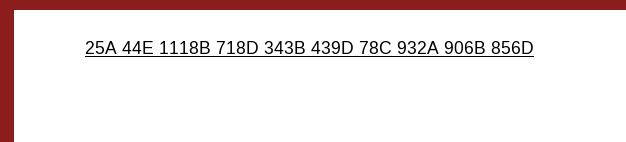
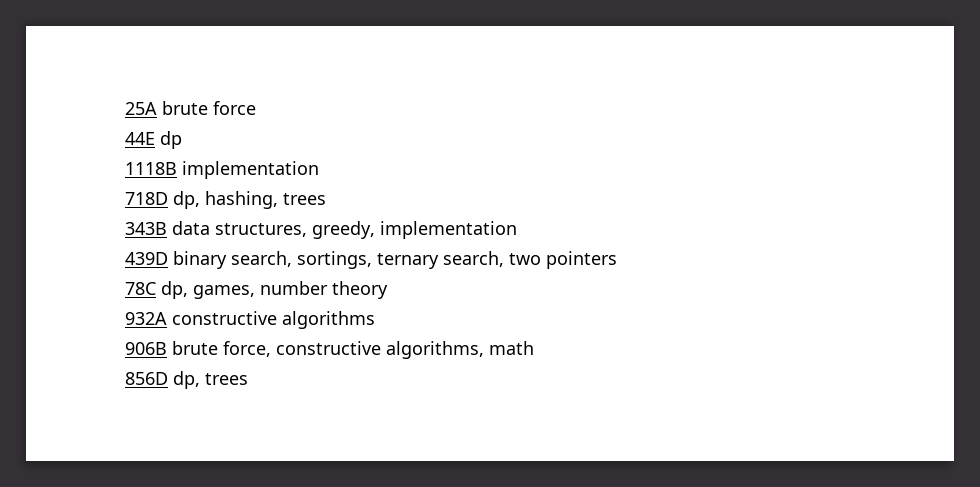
[122,41,534,54] 44E 1118B 718D 343B 439D 78C 932A 906B 856D -> [162,101,256,115] [125,131,182,149] [125,161,319,179] [125,191,326,209] [125,221,517,239] [125,251,617,269] [125,281,388,299] [125,311,375,329] [125,341,534,359] [125,371,248,389] brute force // 44E dp // 1118B implementation // 718D dp, hashing, trees // 343B data structures, greedy, implementation // 439D binary search, sortings, ternary search, two pointers // 78C dp, games, number theory // 932A constructive algorithms // 906B brute force, constructive algorithms, math // 856D dp, trees

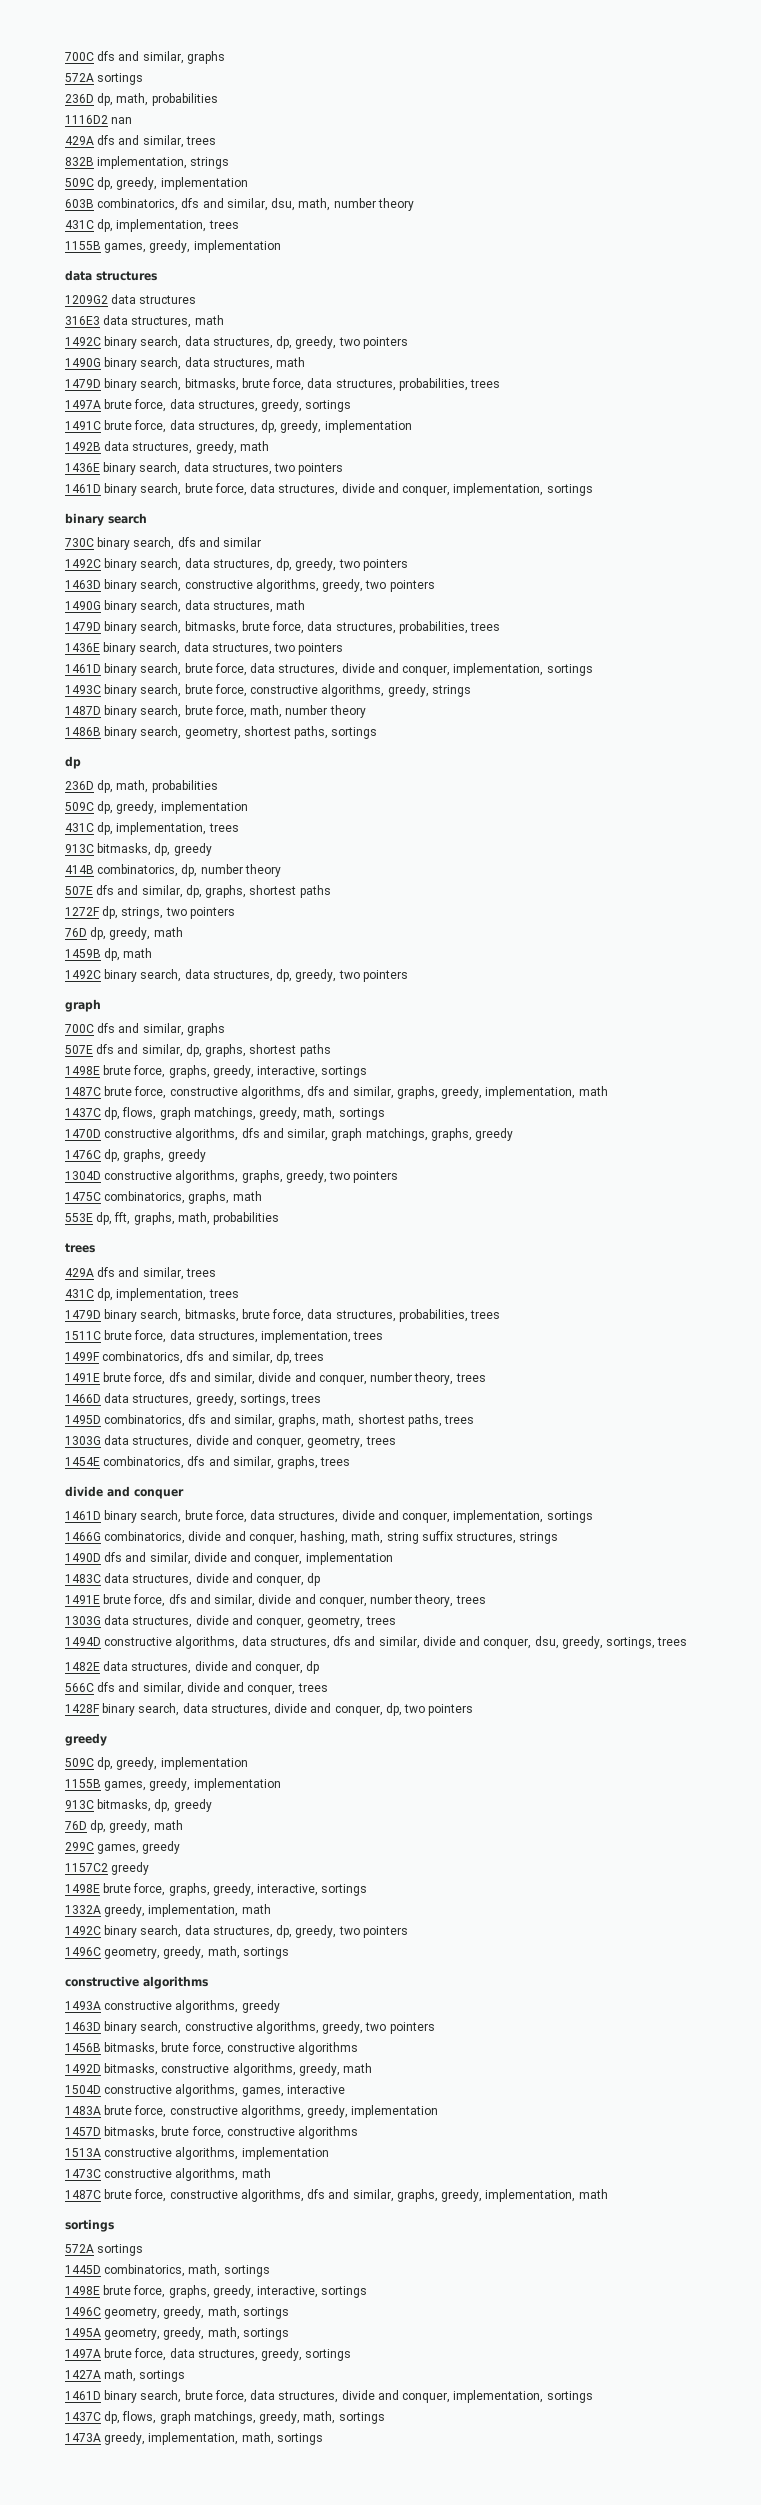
[125,101,256,115] [125,131,182,149] [125,161,319,179] [125,191,326,209] [125,221,517,239] [125,251,617,269] [125,281,388,299] [125,311,375,329] [125,341,534,359] [125,371,248,389] 25A brute force // 44E dp // 1118B implementation // 718D dp, hashing, trees // 343B data structures, greedy, implementation // 439D binary search, sortings, ternary search, two pointers // 78C dp, games, number theory // 932A constructive algorithms // 906B brute force, constructive algorithms, math // 856D dp, trees -> [65,51,225,64] [65,73,144,85] [65,93,218,106] [65,115,133,124] [65,135,216,148] [65,156,230,169] [65,177,248,190] [65,198,414,211] [65,219,239,232] [65,240,281,253] [65,270,157,281] [65,294,197,304] [65,315,224,328] [65,336,408,349] [65,357,306,370] [65,378,501,391] [65,399,352,412] [65,420,412,433] [65,441,269,454] [65,462,344,475] [65,483,593,496] [65,513,147,526] [65,537,262,550] [65,558,408,571] [65,579,435,592] [65,600,306,613] [65,621,501,634] [65,642,344,655] [65,663,593,676] [65,684,471,697] [65,705,366,718] [65,726,378,739] [65,756,81,769] [65,780,218,793] [65,801,248,814] [65,822,239,835] [65,843,212,856] [65,864,281,877] [65,885,331,898] [65,906,235,919] [65,927,183,940] [65,948,153,961] [65,969,408,982] [65,999,101,1012] [65,1023,225,1036] [65,1044,331,1057] [65,1065,368,1078] [65,1086,608,1099] [65,1107,385,1120] [65,1128,514,1141] [65,1149,206,1162] [65,1170,399,1183] [65,1191,262,1204] [65,1212,280,1225] [65,1243,95,1253] [65,1267,216,1280] [65,1288,239,1301] [65,1309,501,1322] [65,1330,384,1343] [65,1351,325,1364] [65,1372,486,1385] [65,1393,322,1406] [65,1414,475,1427] [65,1435,396,1448] [65,1456,351,1469] [65,1486,184,1499] [65,1510,593,1523] [65,1531,559,1544] [65,1552,393,1565] [65,1573,321,1586] [65,1594,486,1607] [65,1615,396,1628] [65,1636,688,1649] [65,1661,320,1674] [65,1682,328,1695] [65,1703,474,1716] [65,1733,107,1746] [65,1757,248,1770] [65,1778,281,1791] [65,1799,212,1812] [65,1820,183,1833] [65,1841,181,1854] [65,1862,150,1875] [65,1883,368,1896] [65,1904,271,1917] [65,1925,408,1938] [65,1946,289,1959] [65,1976,208,1989] [65,2000,280,2013] [65,2021,435,2034] [65,2042,359,2055] [65,2063,373,2076] [65,2084,345,2097] [65,2105,439,2118] [65,2126,359,2139] [65,2147,329,2160] [65,2168,271,2181] [65,2189,608,2202] [65,2219,114,2232] [65,2244,144,2256] [65,2264,270,2277] [65,2285,368,2298] [65,2306,289,2319] [65,2327,289,2340] [65,2348,352,2361] [65,2369,186,2382] [65,2390,593,2403] [65,2411,385,2424] [65,2432,323,2445] 700C dfs and similar, graphs // 572A sortings // 236D dp, math, probabilities // 1116D2 nan // 429A dfs and similar, trees // 832B implementation, strings // 509C dp, greedy, implementation // 603B combinatorics, dfs and similar, dsu, math, number theory // 431C dp, implementation, trees // 1155B games, greedy, implementation // data structures // 1209G2 data structures // 316E3 data structures, math // 1492C binary search, data structures, dp, greedy, two pointers // 1490G binary search, data structures, math // 1479D binary search, bitmasks, brute force, data structures, probabilities, trees // 1497A brute force, data structures, greedy, sortings // 1491C brute force, data structures, dp, greedy, implementation // 1492B data structures, greedy, math // 1436E binary search, data structures, two pointers // 1461D binary search, brute force, data structures, divide and conquer, implementation, sortings // binary search // 730C binary search, dfs and similar // 1492C binary search, data structures, dp, greedy, two pointers // 1463D binary search, constructive algorithms, greedy, two pointers // 1490G binary search, data structures, math // 1479D binary search, bitmasks, brute force, data structures, probabilities, trees // 1436E binary search, data structures, two pointers // 1461D binary search, brute force, data structures, divide and conquer, implementation, sortings // 1493C binary search, brute force, constructive algorithms, greedy, strings // 1487D binary search, brute force, math, number theory // 1486B binary search, geometry, shortest paths, sortings // dp // 236D dp, math, probabilities // 509C dp, greedy, implementation // 431C dp, implementation, trees // 913C bitmasks, dp, greedy // 414B combinatorics, dp, number theory // 507E dfs and similar, dp, graphs, shortest paths // 1272F dp, strings, two pointers // 76D dp, greedy, math // 1459B dp, math // 1492C binary search, data structures, dp, greedy, two pointers // graph // 700C dfs and similar, graphs // 507E dfs and similar, dp, graphs, shortest paths // 1498E brute force, graphs, greedy, interactive, sortings // 1487C brute force, constructive algorithms, dfs and similar, graphs, greedy, implementation, math // 1437C dp, flows, graph matchings, greedy, math, sortings // 1470D constructive algorithms, dfs and similar, graph matchings, graphs, greedy // 1476C dp, graphs, greedy // 1304D constructive algorithms, graphs, greedy, two pointers // 1475C combinatorics, graphs, math // 553E dp, fft, graphs, math, probabilities // trees // 429A dfs and similar, trees // 431C dp, implementation, trees // 1479D binary search, bitmasks, brute force, data structures, probabilities, trees // 1511C brute force, data structures, implementation, trees // 1499F combinatorics, dfs and similar, dp, trees // 1491E brute force, dfs and similar, divide and conquer, number theory, trees // 1466D data structures, greedy, sortings, trees // 1495D combinatorics, dfs and similar, graphs, math, shortest paths, trees // 1303G data structures, divide and conquer, geometry, trees // 1454E combinatorics, dfs and similar, graphs, trees // divide and conquer // 1461D binary search, brute force, data structures, divide and conquer, implementation, sortings // 1466G combinatorics, divide and conquer, hashing, math, string suffix structures, strings // 1490D dfs and similar, divide and conquer, implementation // 1483C data structures, divide and conquer, dp // 1491E brute force, dfs and similar, divide and conquer, number theory, trees // 1303G data structures, divide and conquer, geometry, trees // 1494D constructive algorithms, data structures, dfs and similar, divide and conquer, dsu, greedy, sortings, trees // 1482E data structures, divide and conquer, dp // 566C dfs and similar, divide and conquer, trees // 1428F binary search, data structures, divide and conquer, dp, two pointers // greedy // 509C dp, greedy, implementation // 1155B games, greedy, implementation // 913C bitmasks, dp, greedy // 76D dp, greedy, math // 299C games, greedy // 1157C2 greedy // 1498E brute force, graphs, greedy, interactive, sortings // 1332A greedy, implementation, math // 1492C binary search, data structures, dp, greedy, two pointers // 1496C geometry, greedy, math, sortings // constructive algorithms // 1493A constructive algorithms, greedy // 1463D binary search, constructive algorithms, greedy, two pointers // 1456B bitmasks, brute force, constructive algorithms // 1492D bitmasks, constructive algorithms, greedy, math // 1504D constructive algorithms, games, interactive // 1483A brute force, constructive algorithms, greedy, implementation // 1457D bitmasks, brute force, constructive algorithms // 1513A constructive algorithms, implementation // 1473C constructive algorithms, math // 1487C brute force, constructive algorithms, dfs and similar, graphs, greedy, implementation, math // sortings // 572A sortings // 1445D combinatorics, math, sortings // 1498E brute force, graphs, greedy, interactive, sortings // 1496C geometry, greedy, math, sortings // 1495A geometry, greedy, math, sortings // 1497A brute force, data structures, greedy, sortings // 1427A math, sortings // 1461D binary search, brute force, data structures, divide and conquer, implementation, sortings // 1437C dp, flows, graph matchings, greedy, math, sortings // 1473A greedy, implementation, math, sortings

